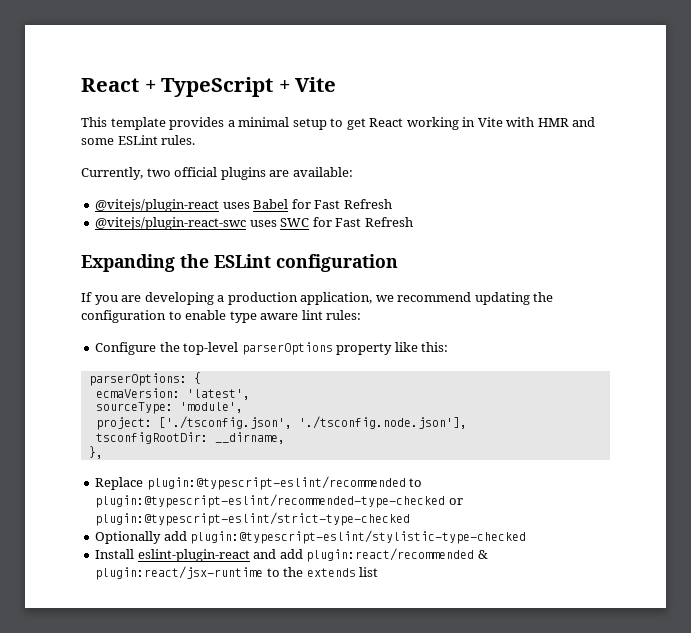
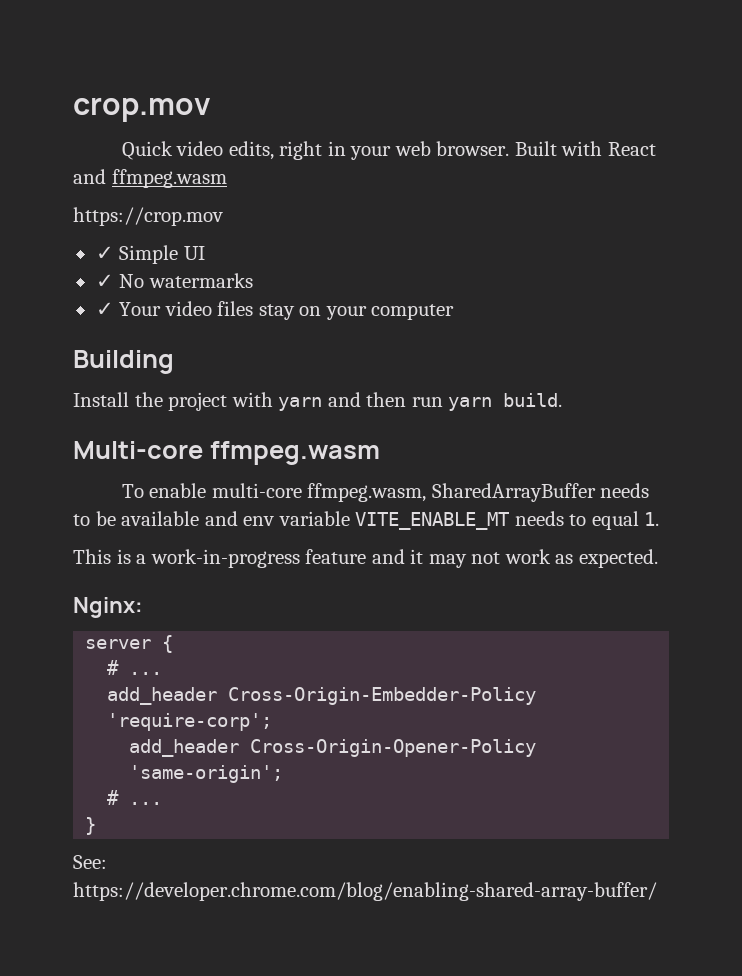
[81,77,337,97] [81,117,596,130] [81,135,196,145] [81,167,353,180] [95,199,392,212] [95,217,413,230] [81,254,398,272] [81,292,554,305] [81,310,362,323] [95,342,449,355] [88,372,201,386] [95,388,250,400] [95,402,243,414] [95,416,467,430] [95,432,285,444] [88,446,103,459] [95,476,423,490] [95,494,463,508] [95,512,411,526] [95,530,527,544] [95,548,488,562] [95,566,379,580] React + TypeScript + Vite // This template provides a minimal setup to get React working in Vite with HMR and some ESLint rules. // Currently, two official plugins are available: // @vitejs/plugin-react uses Babel for Fast Refresh // @vitejs/plugin-react-swc uses SWC for Fast Refresh // Expanding the ESLint configuration // If you are developing a production application, we recommend updating the configuration to enable type aware lint rules: // Configure the top-level parserOptions property like this: // parserOptions: { // ecmaVersion: 'latest', // sourceType: 'module', // project: ['./tsconfig.json', './tsconfig.node.json'], // tsconfigRootDir: __dirname, // }, // Replace plugin:@typescript-eslint/recommended to plugin:@typescript-eslint/recommended-type-checked or plugin:@typescript-eslint/strict-type-checked // Optionally add plugin:@typescript-eslint/stylistic-type-checked // Install eslint-plugin-react and add plugin:react/recommended & plugin:react/jsx-runtime to the extends list -> [73,97,211,122] [121,141,656,160] [73,169,227,188] [73,207,223,226] [95,245,205,264] [95,273,253,288] [95,301,455,320] [73,350,174,374] [73,392,563,411] [73,441,380,465] [121,483,650,502] [73,511,660,530] [73,549,658,568] [73,597,143,618] [85,635,174,653] [107,660,163,675] [107,687,537,705] [107,713,273,731] [129,739,537,757] [129,765,284,783] [107,790,163,805] [85,817,97,835] [73,855,107,869] [73,882,657,901] crop.mov // Quick video edits, right in your web browser. Built with React and ffmpeg.wasm // https://crop.mov // ✓ Simple UI // ✓ No watermarks // ✓ Your video files stay on your computer // Building // Install the project with yarn and then run yarn build. // Multi-core ffmpeg.wasm // To enable multi-core ffmpeg.wasm, SharedArrayBuffer needs to be available and env variable VITE_ENABLE_MT needs to equal 1. // This is a work-in-progress feature and it may not work as expected. // Nginx: // server { // # ... // add_header Cross-Origin-Embedder-Policy 'require-corp'; // add_header Cross-Origin-Opener-Policy 'same-origin'; // # ... // } // See: https://developer.chrome.com/blog/enabling-shared-array-buffer/

